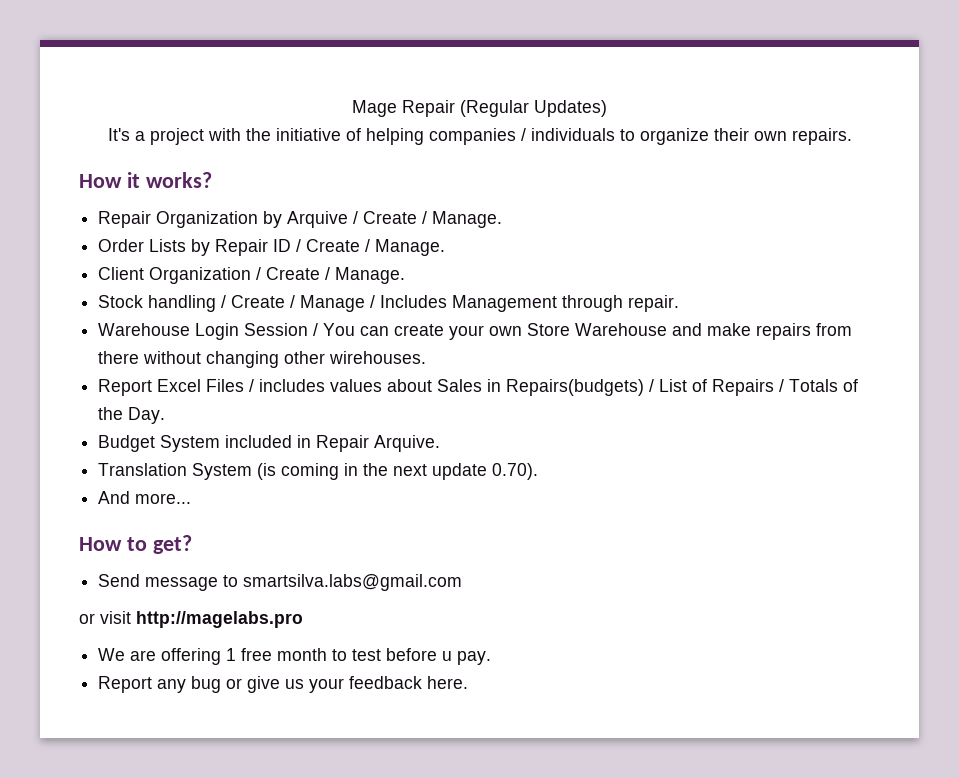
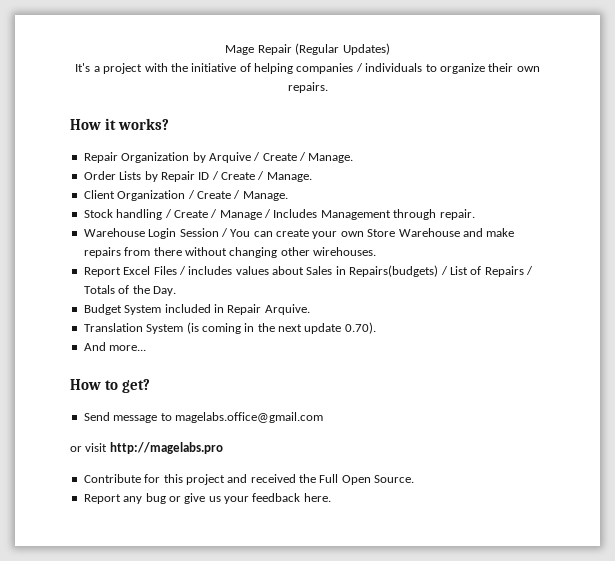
[243,574,463,591] smartsilva.labs@gmail.com -> [174,412,323,423] magelabs.office@gmail.com
[98,648,492,665] We are offering 1 free month to test before u pay. -> [83,474,415,485] Contribute for this project and received the Full Open Source.

